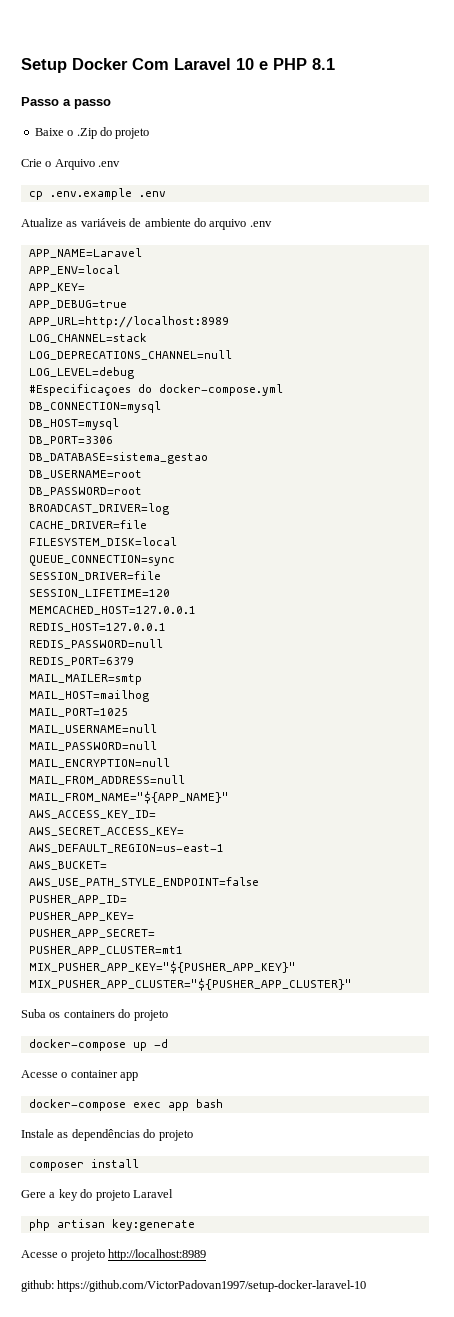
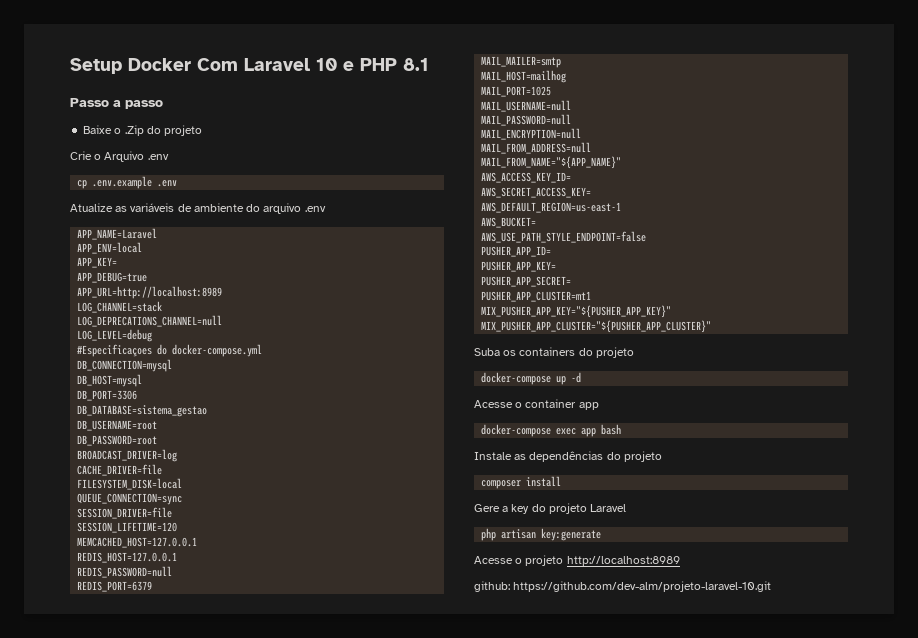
[57,1280,367,1292] https://github.com/VictorPadovan1997/setup-docker-laravel-10 -> [513,581,772,592] https://github.com/dev-alm/projeto-laravel-10.git

